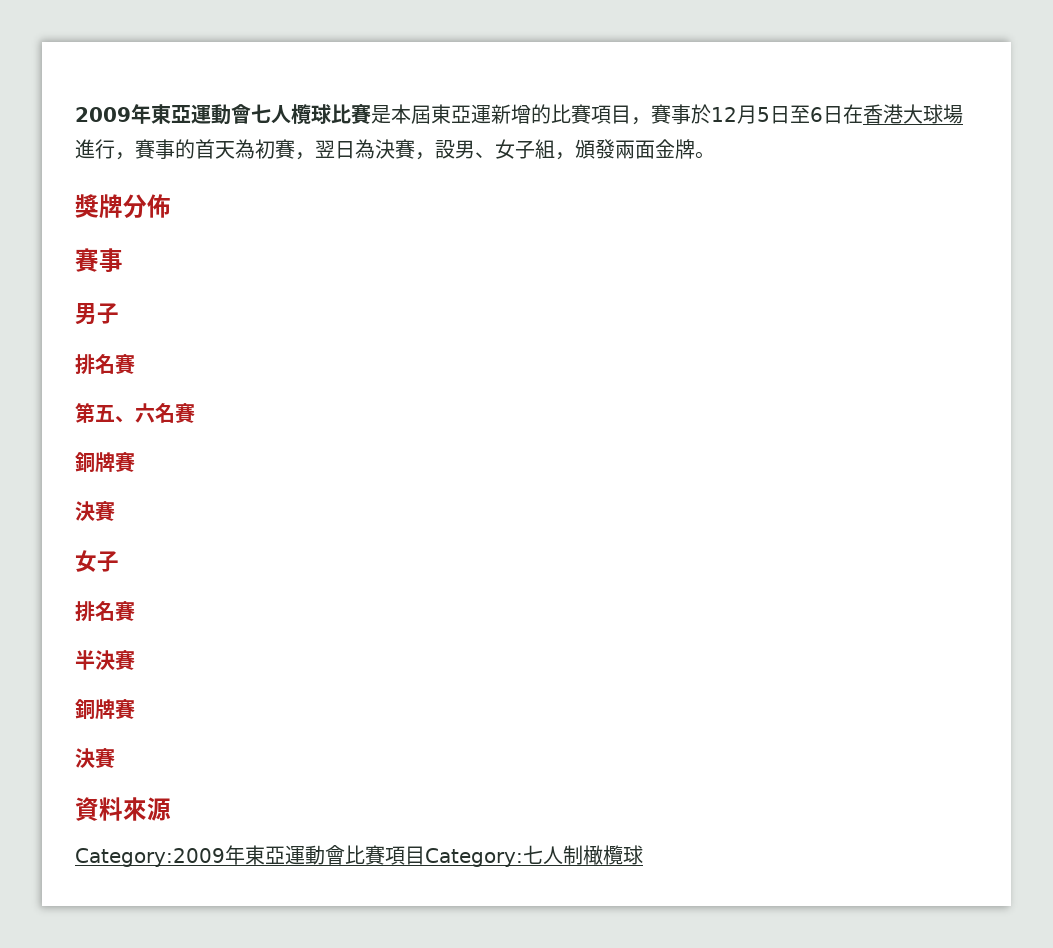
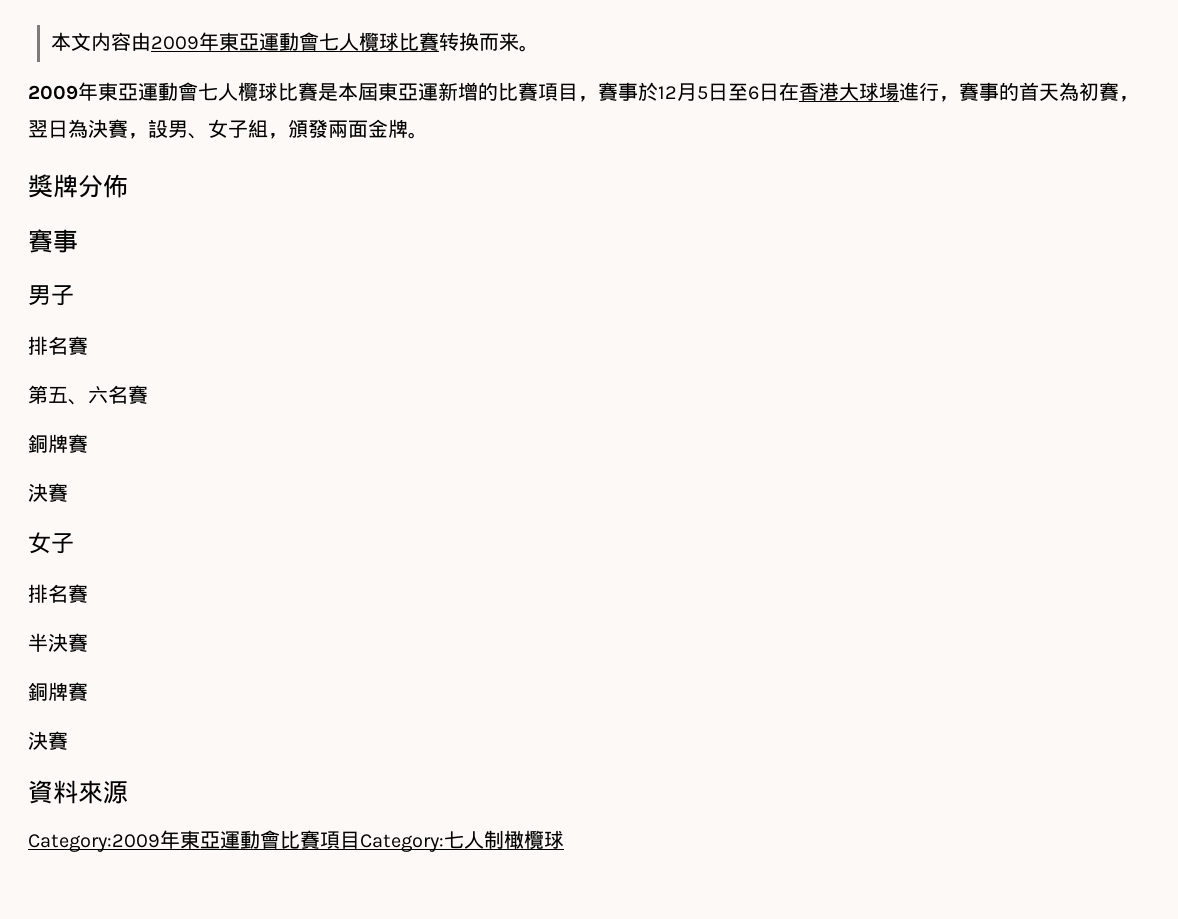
(75, 114) none -> [51,32,540,52] 本文内容由2009年東亞運動會七人欖球比賽转换而来。 //

